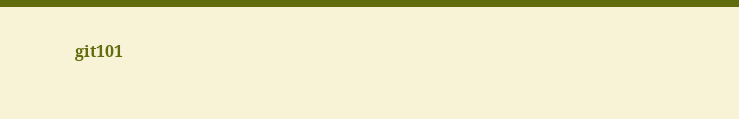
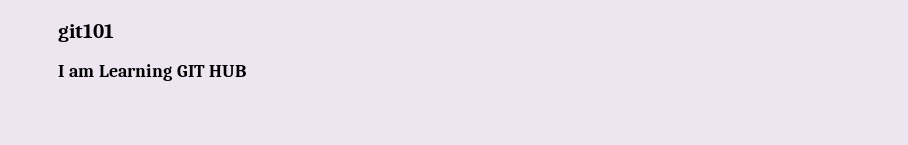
(123, 53) none -> [58,64,247,81] // I am Learning GIT HUB

